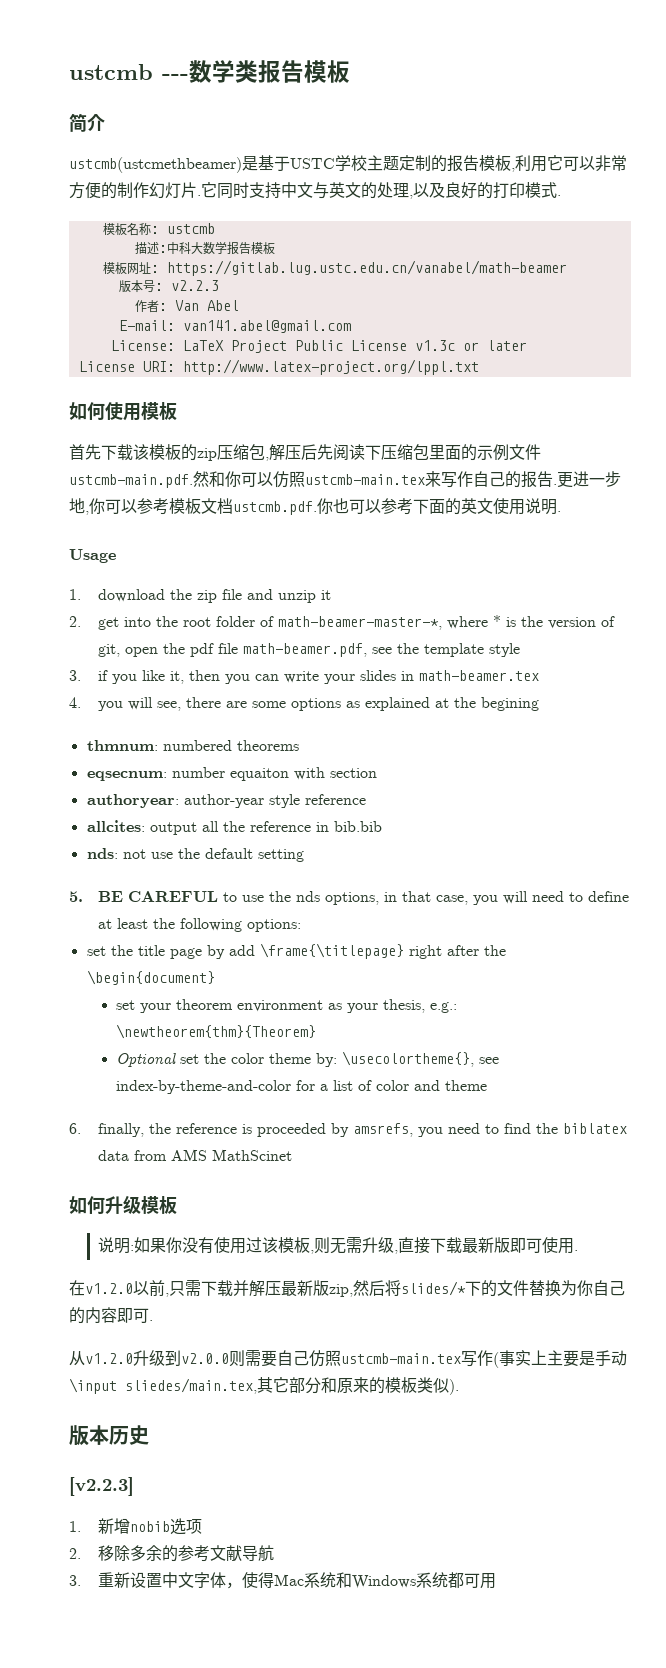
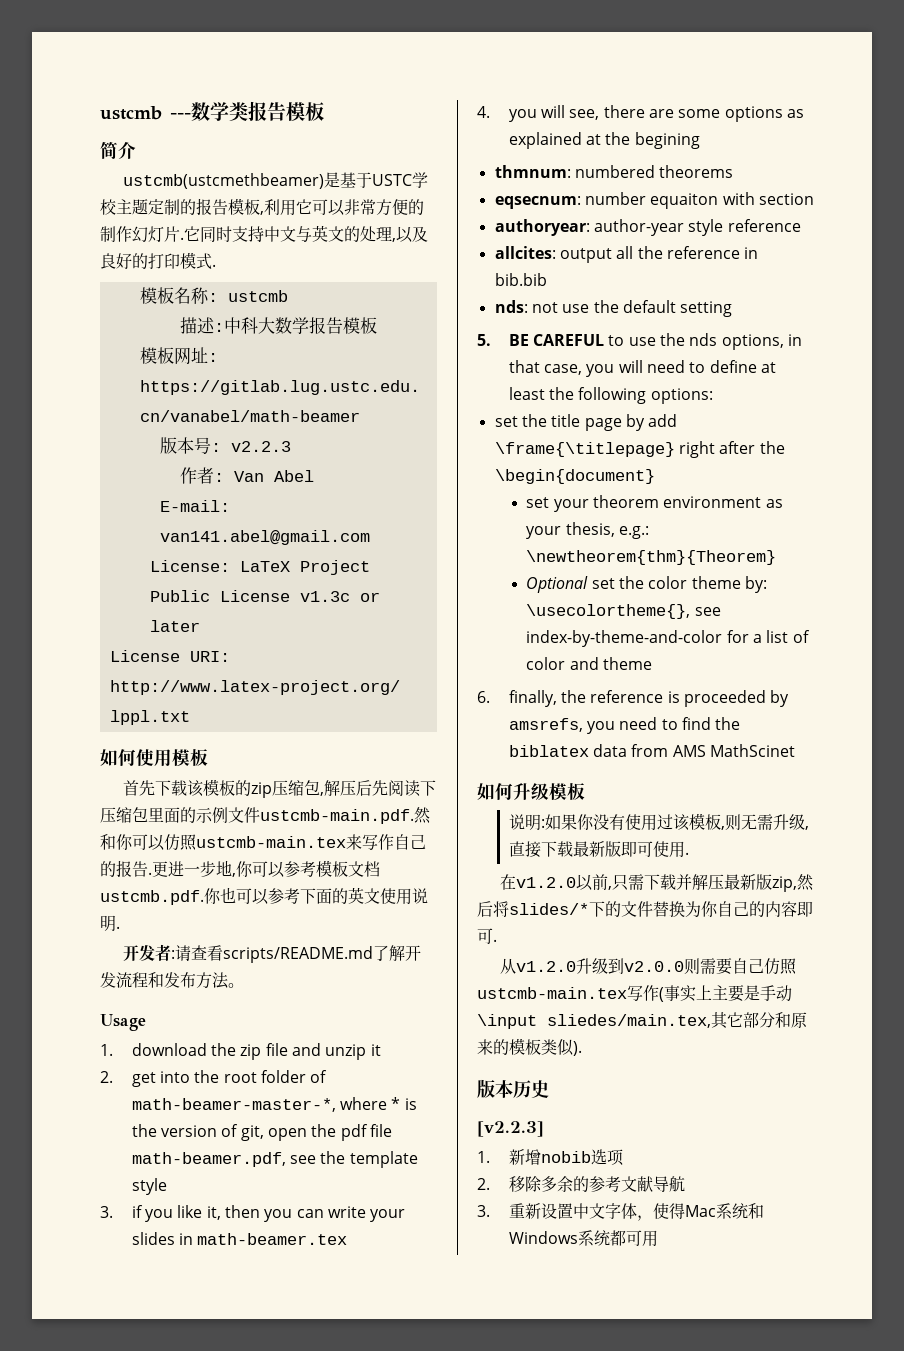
(561, 511) none -> [123,944,422,963] [100,972,244,989] // 开发者:请查看scripts/README.md了解开发流程和发布方法。

